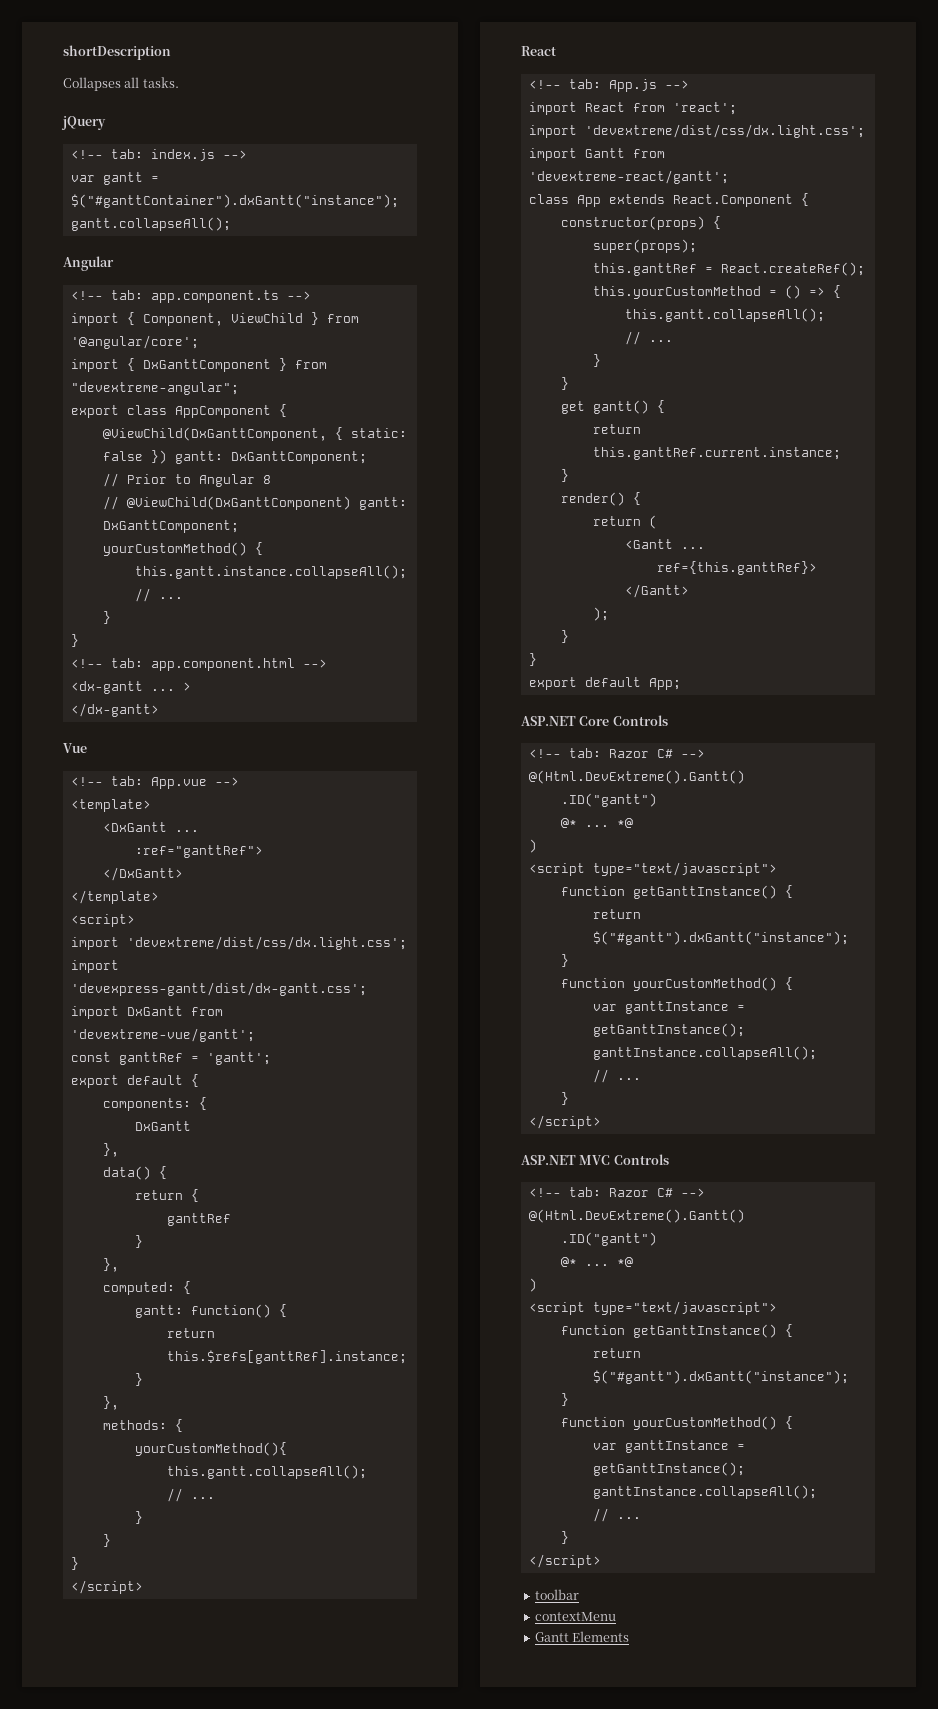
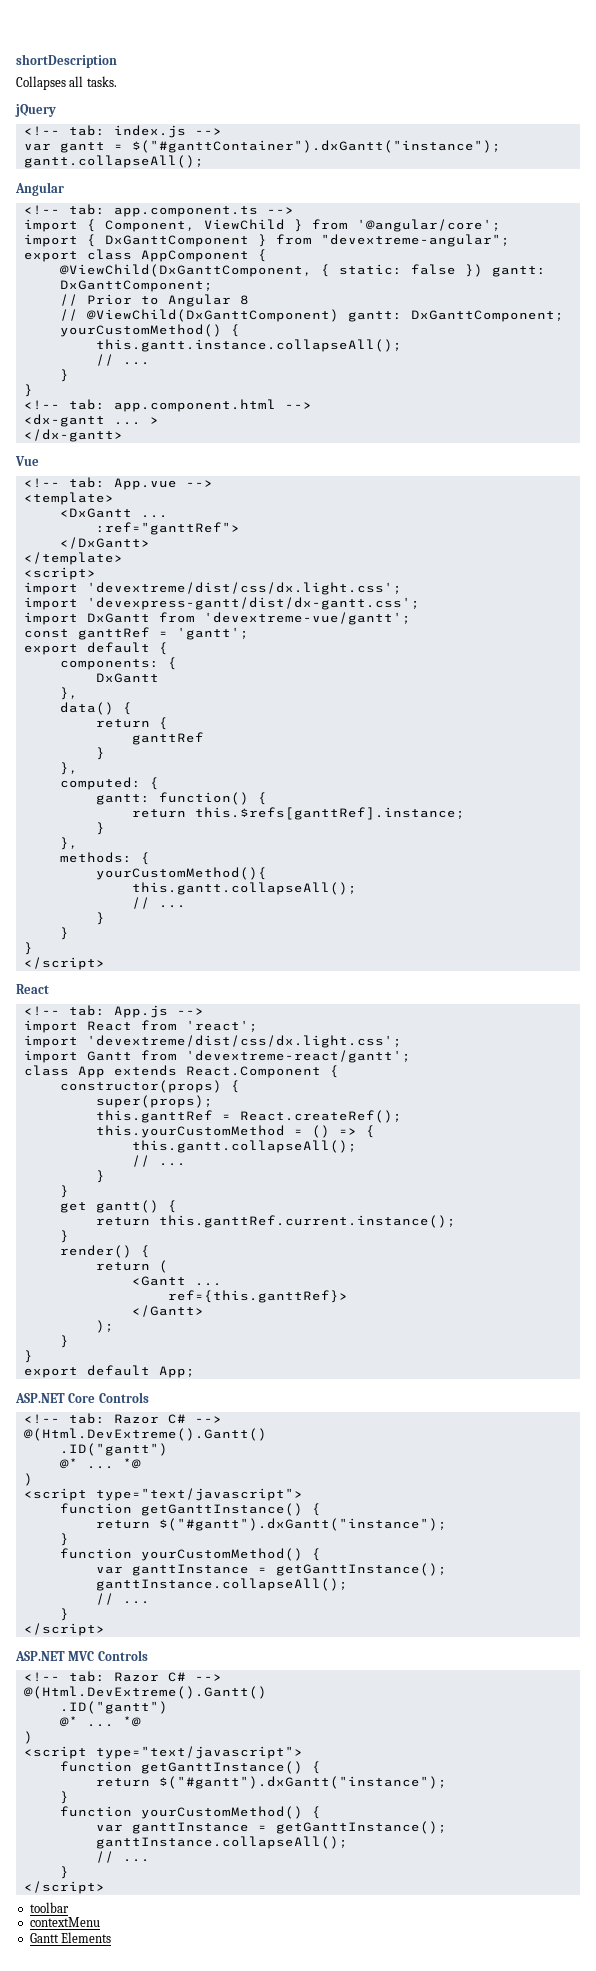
[592,447,841,460] this.ganttRef.current.instance; -> [158,1215,456,1228] this.ganttRef.current.instance();

